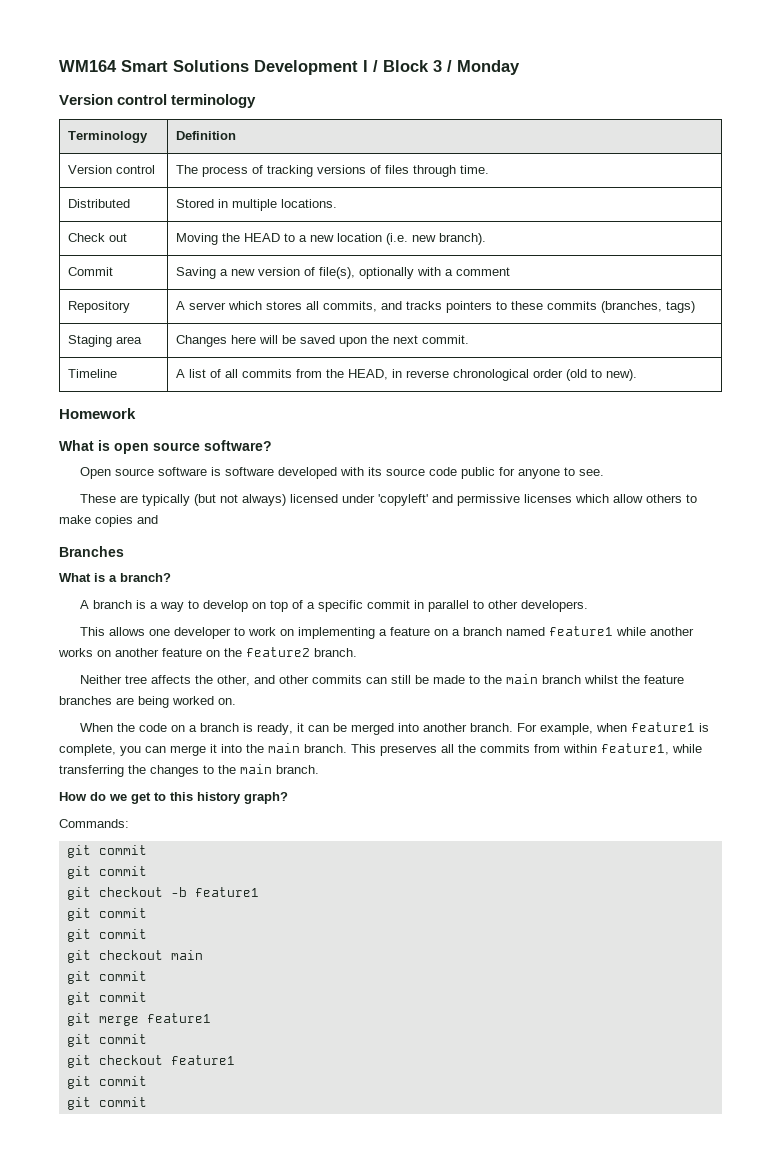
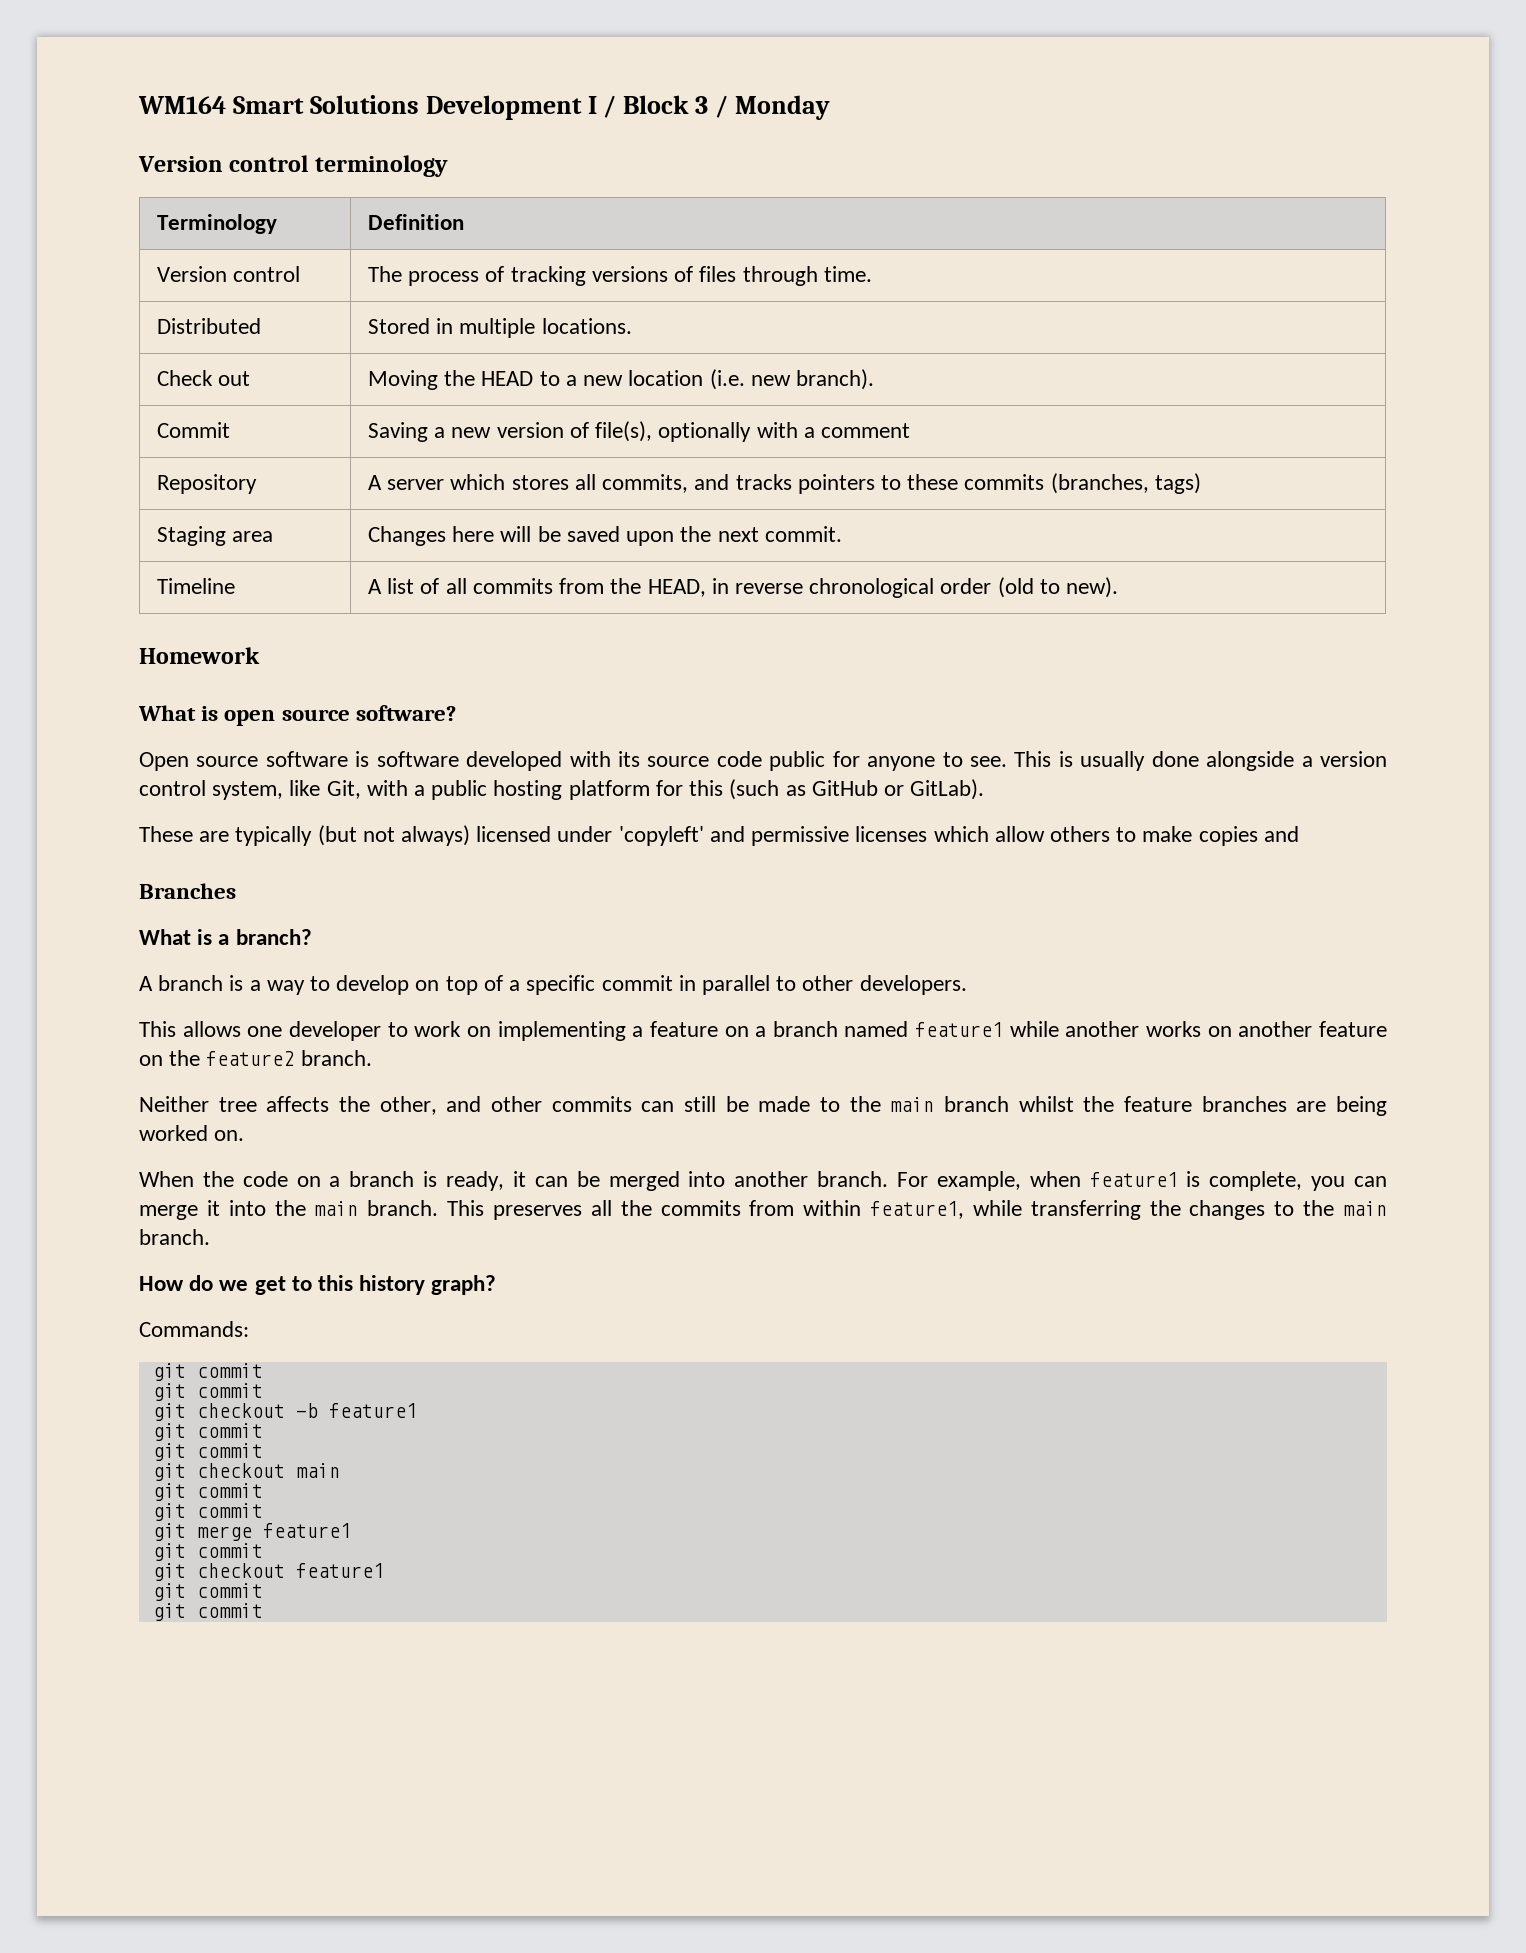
(605, 472) none -> [1014,751,1387,771] [139,779,985,800] This is usually done alongside a version control system, like Git, with a public hosting platform for this (such as GitHub or GitLab).

